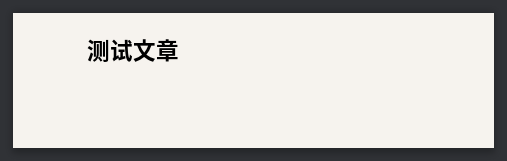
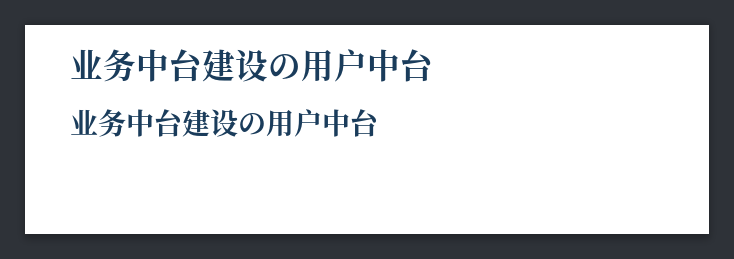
[87,39,179,62] 测试文章 -> [70,49,434,82] [70,109,379,137] 业务中台建设の用户中台 // 业务中台建设の用户中台

